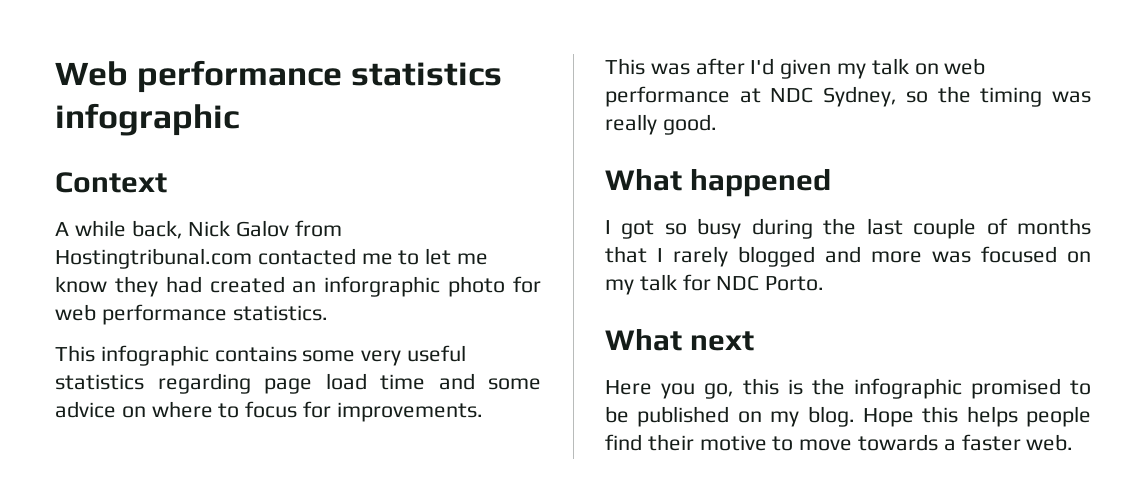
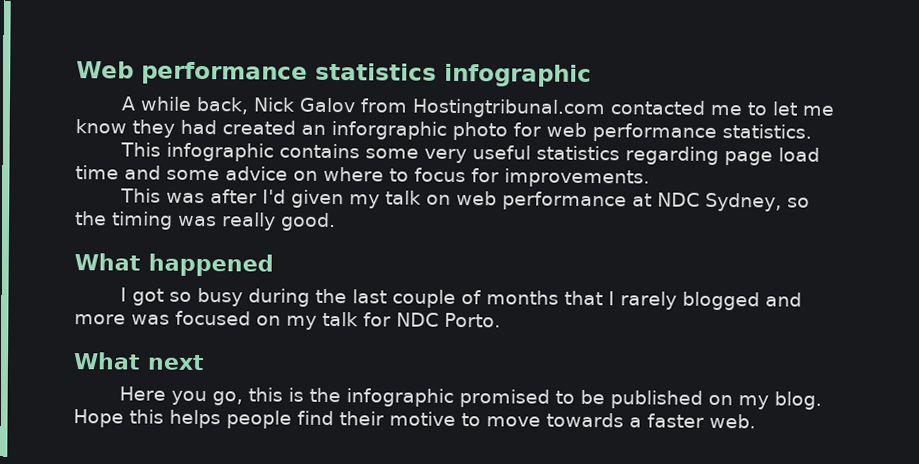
[55,172,167,193] // Context -> (592, 75) none

